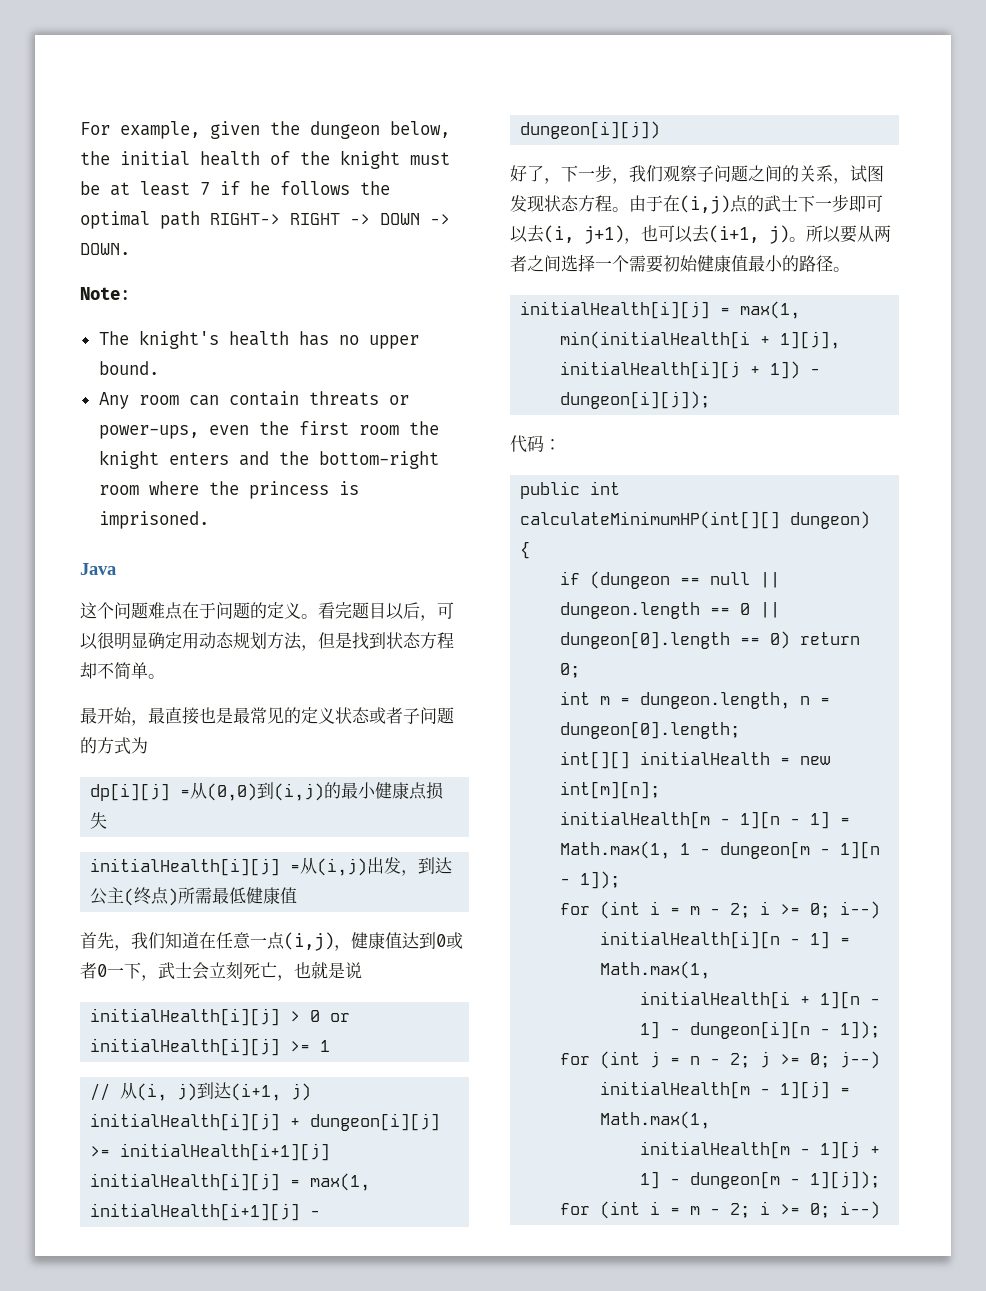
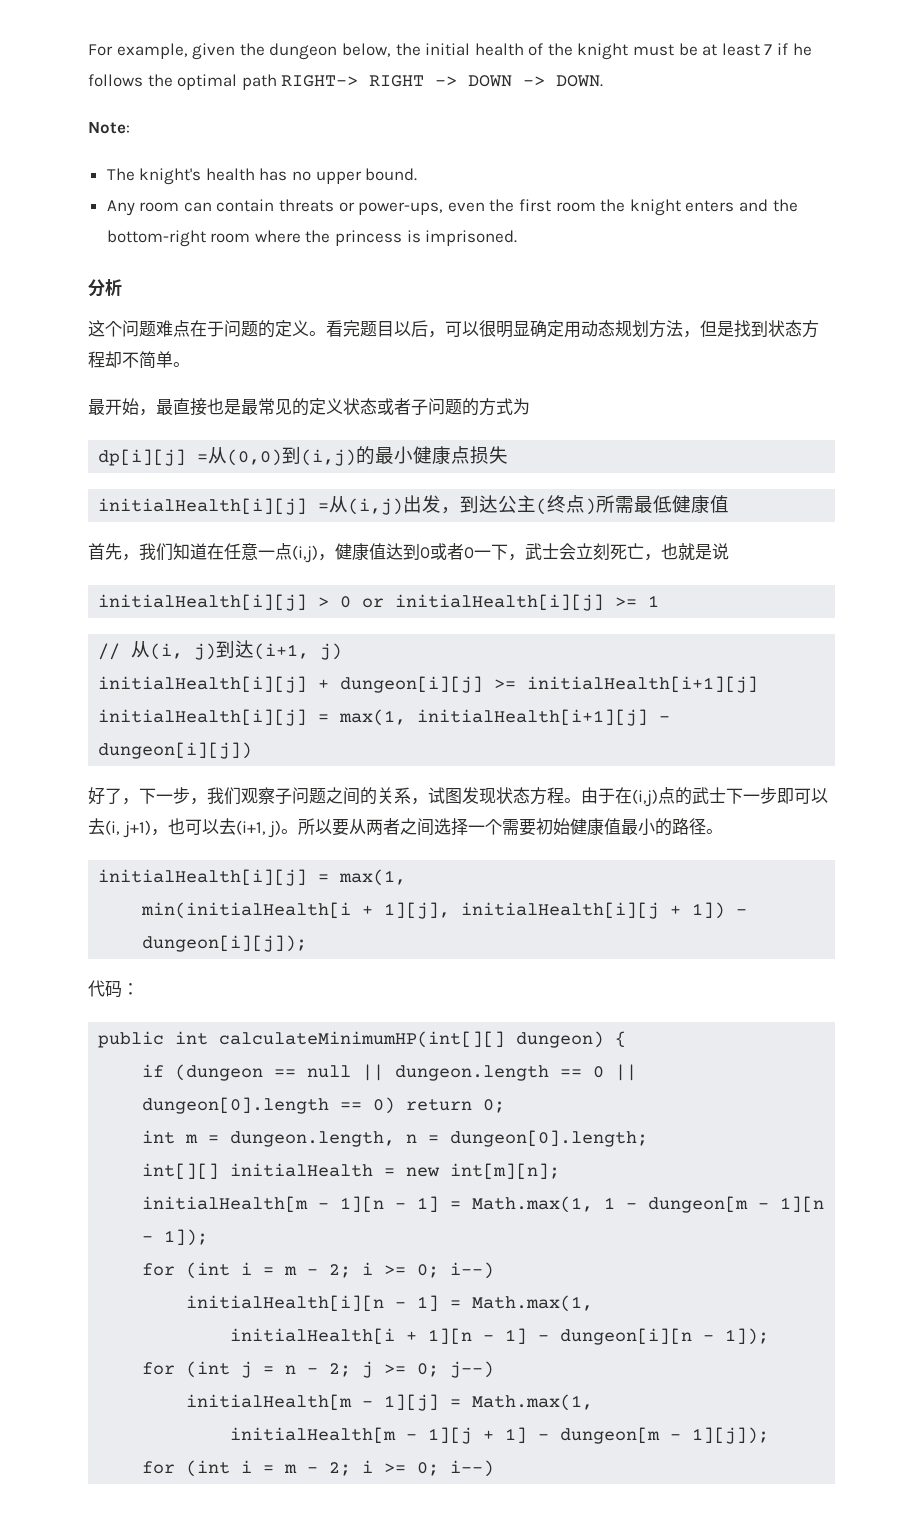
[80,563,116,575] Java -> [88,278,122,297] 分析

